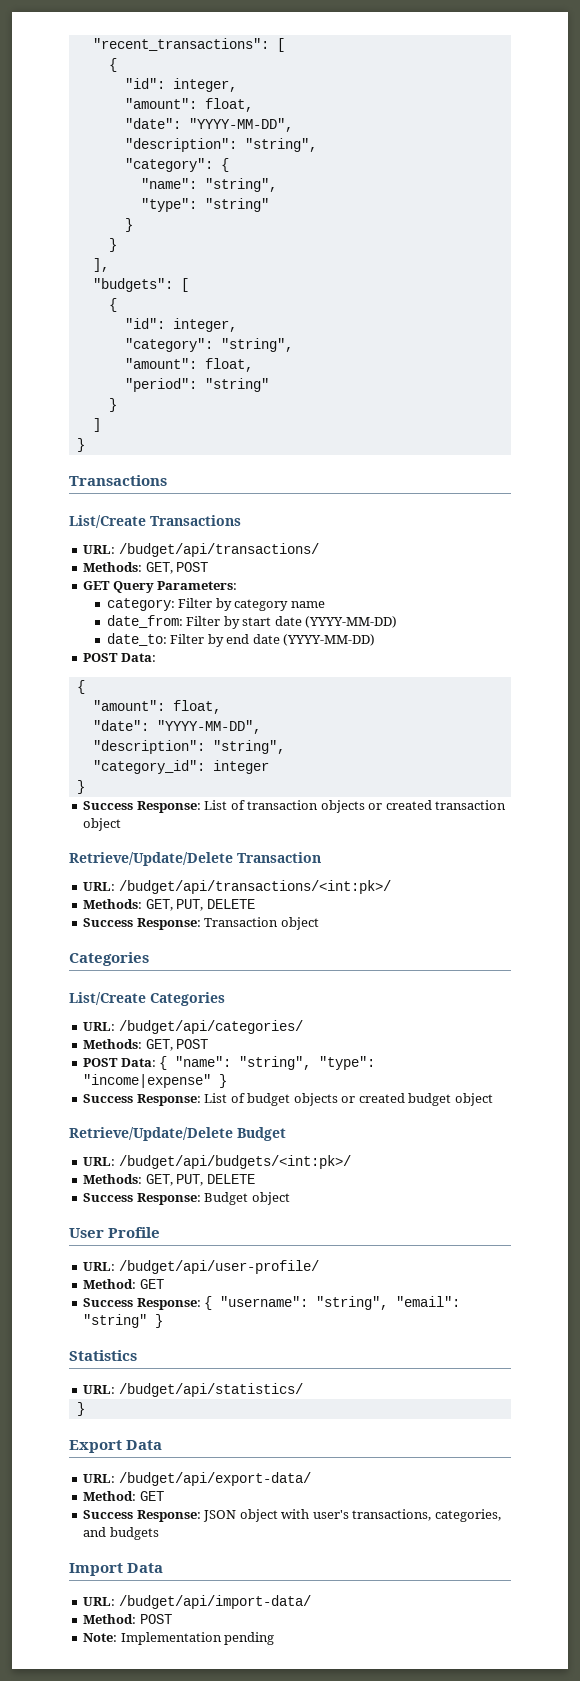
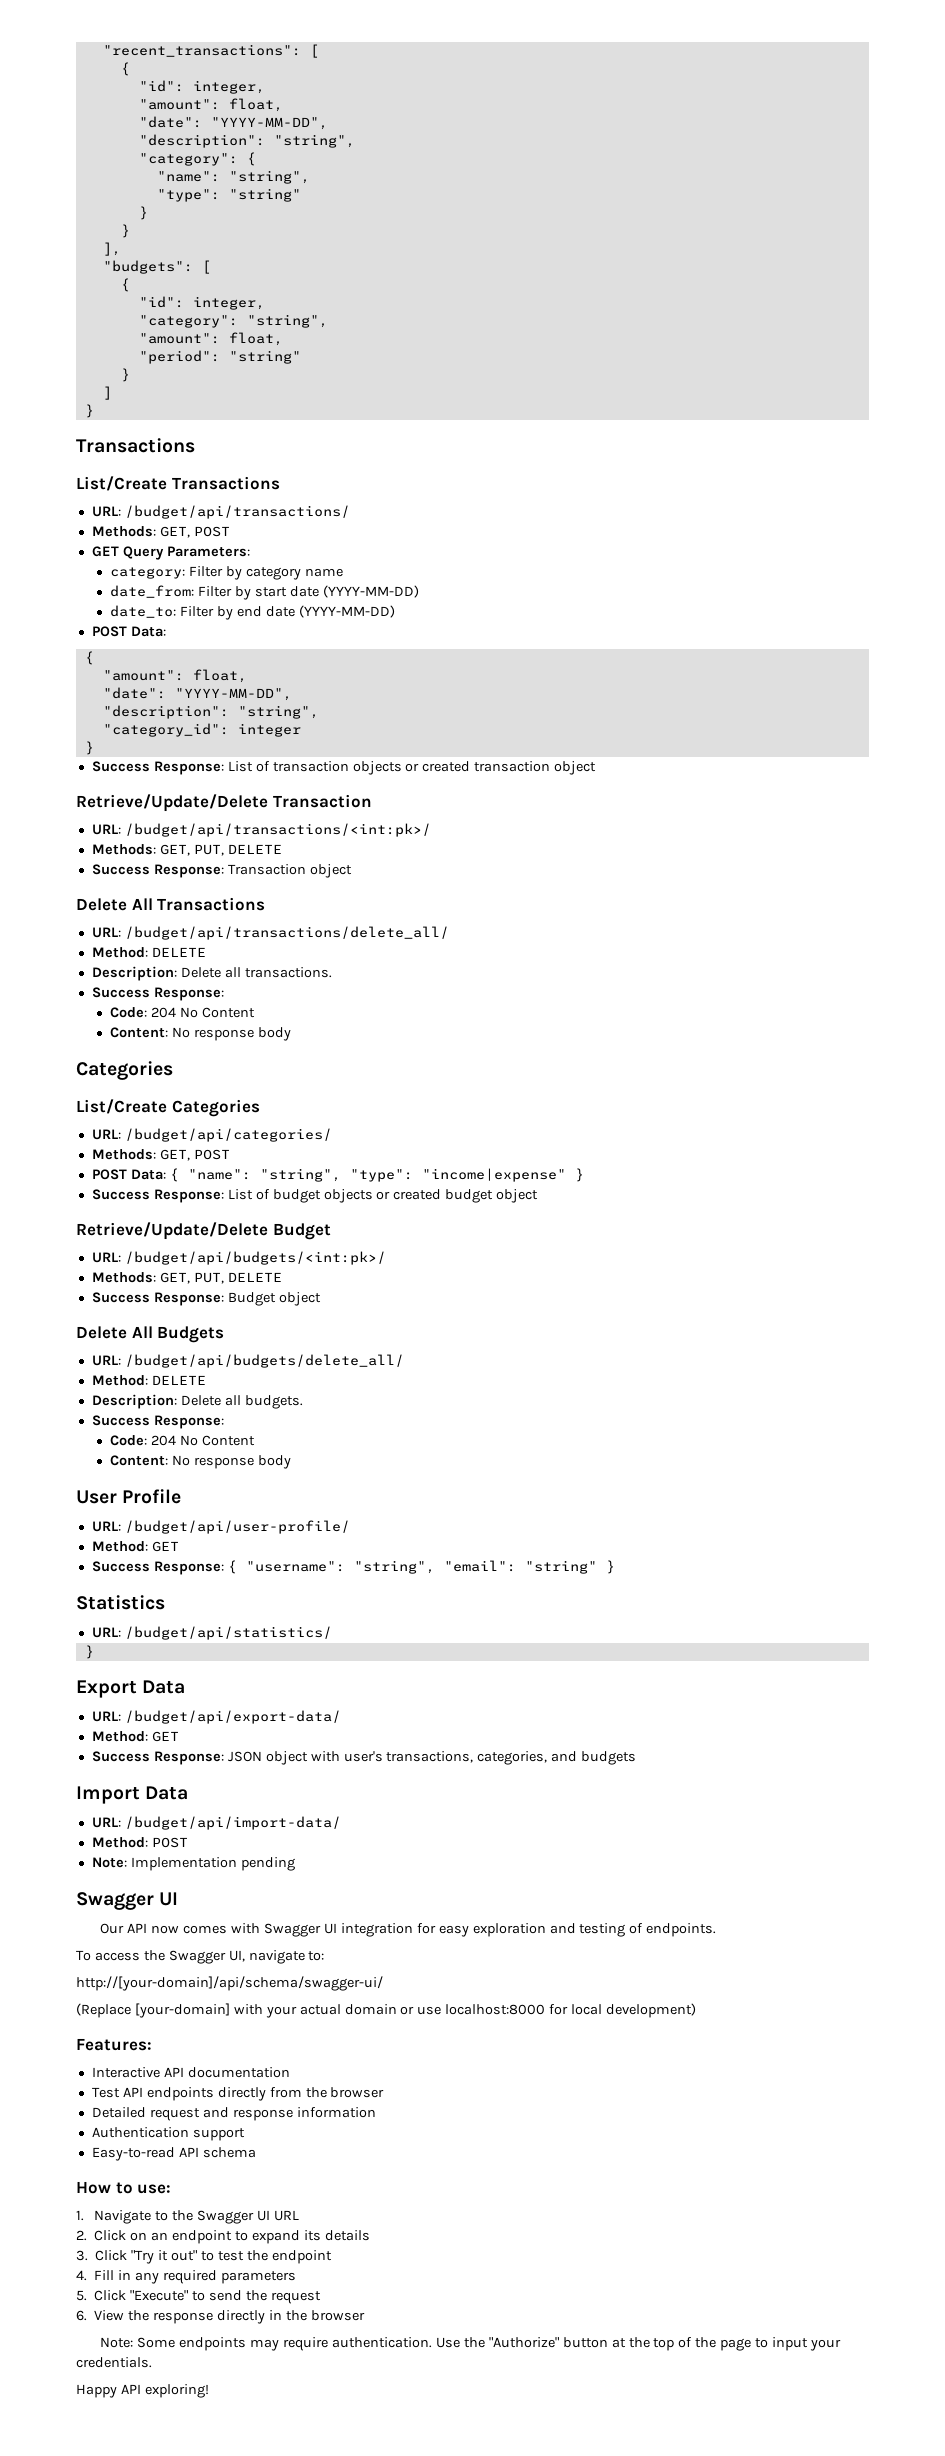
(319, 923) none -> [76,897,266,911] [91,926,449,940] [91,947,206,958] [91,966,332,981] [91,987,224,1001] [110,1007,255,1018] [110,1027,291,1041] // Delete All Transactions // URL: /budget/api/transactions/delete_all/ // Method: DELETE // Description: Delete all transactions. // Success Response: // Code: 204 No Content // Content: No response body
(290, 1198) none -> [76,1326,225,1343] [91,1354,404,1368] [91,1375,206,1386] [91,1394,303,1409] [91,1415,224,1429] [110,1435,255,1446] [110,1455,291,1469] // Delete All Budgets // URL: /budget/api/budgets/delete_all/ // Method: DELETE // Description: Delete all budgets. // Success Response: // Code: 204 No Content // Content: No response body
(275, 1638) none -> [76,1892,179,1910] [100,1923,717,1937] [76,1950,325,1964] [76,1976,383,1991] [76,2003,697,2018] [76,2038,152,2051] [91,2067,290,2078] [91,2087,385,2101] [91,2107,376,2121] [91,2127,245,2141] [91,2147,256,2161] [76,2181,172,2194] [76,2210,299,2224] [76,2230,370,2244] [76,2250,332,2264] [76,2270,296,2284] [76,2290,321,2304] [76,2310,365,2324] [100,2337,841,2351] [76,2357,152,2368] [76,2384,209,2398] // Swagger UI // Our API now comes with Swagger UI integration for easy exploration and testing of endpoints. // To access the Swagger UI, navigate to: // http://[your-domain]/api/schema/swagger-ui/ // (Replace [your-domain] with your actual domain or use localhost:8000 for local development) // Features: // Interactive API documentation // Test API endpoints directly from the browser // Detailed request and response information // Authentication support // Easy-to-read API schema // How to use: // 1. Navigate to the Swagger UI URL // 2. Click on an endpoint to expand its details // 3. Click "Try it out" to test the endpoint // 4. Fill in any required parameters // 5. Click "Execute" to send the request // 6. View the response directly in the browser // Note: Some endpoints may require authentication. Use the "Authorize" button at the top of the page to input your credentials. // Happy API exploring!

